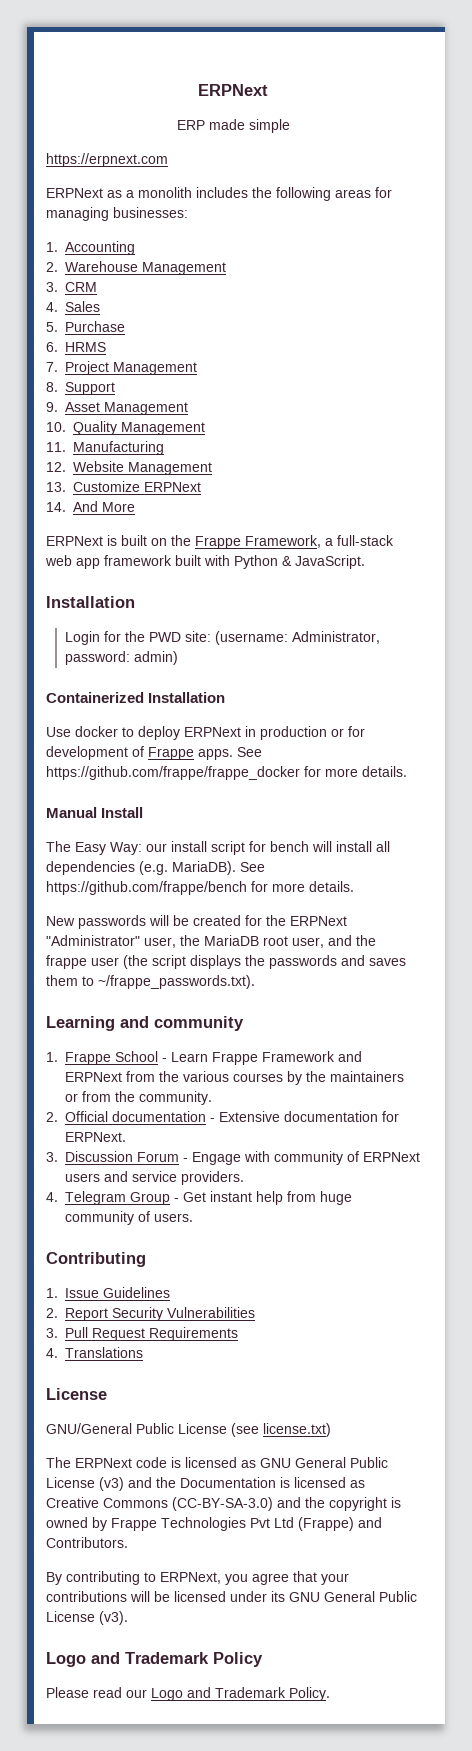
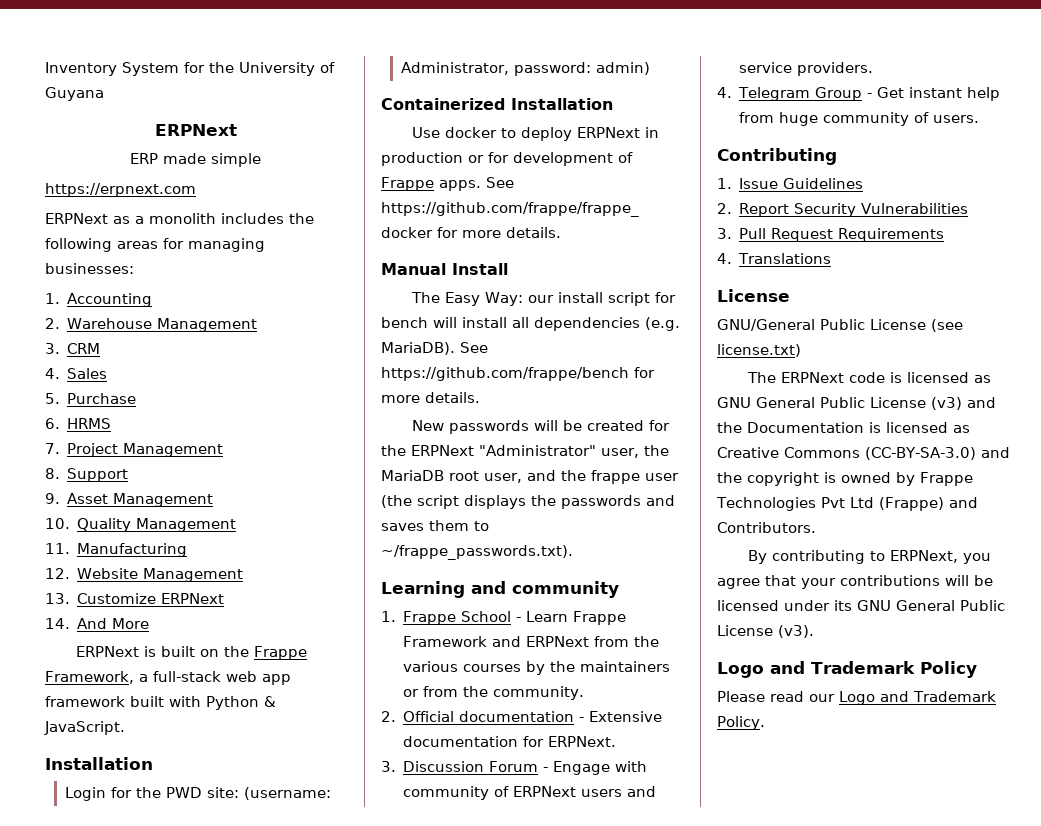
(198, 90) none -> [45,62,335,76] [45,87,104,101] Inventory System for the University of Guyana //

